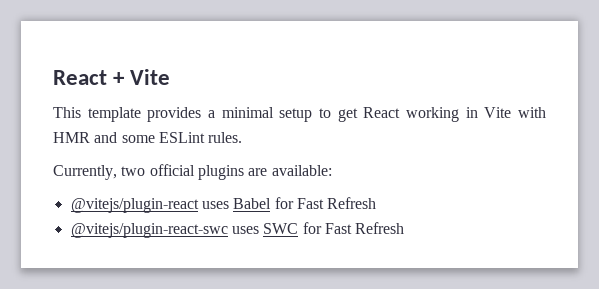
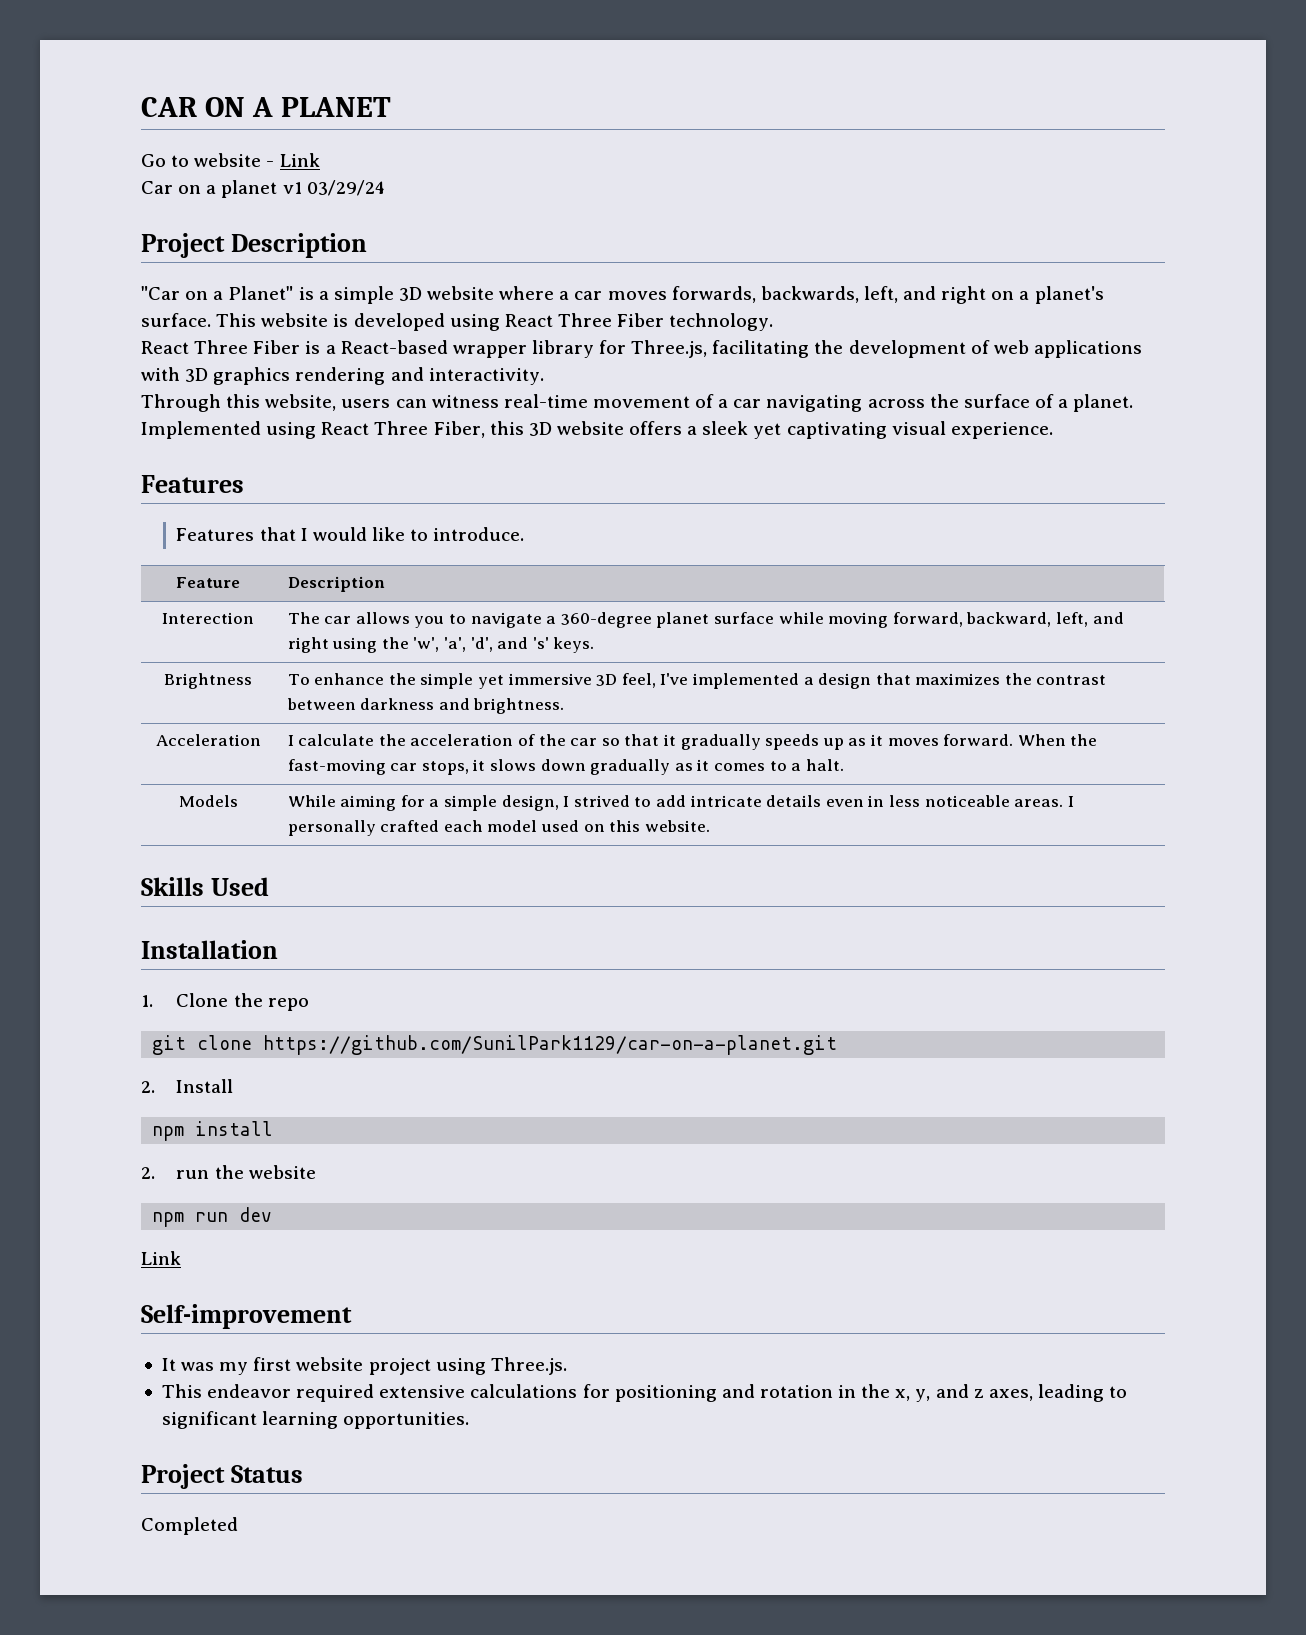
[53,69,171,85] [53,107,546,122] [53,132,243,143] [53,164,332,180] [70,197,377,213] [70,222,405,238] React + Vite // This template provides a minimal setup to get React working in Vite with HMR and some ESLint rules. // Currently, two official plugins are available: // @vitejs/plugin-react uses Babel for Fast Refresh // @vitejs/plugin-react-swc uses SWC for Fast Refresh -> [141,97,392,117] [141,153,320,167] [141,180,385,198] [141,233,368,258] [141,286,1104,304] [141,313,774,331] [141,340,1142,358] [141,367,544,385] [141,394,1134,412] [141,421,1053,439] [141,475,244,493] [176,527,525,541] [176,577,240,588] [287,576,385,592] [162,612,254,624] [287,612,1124,628] [287,637,595,653] [164,673,252,689] [287,673,1107,689] [286,698,565,714] [155,734,261,746] [287,734,1098,750] [287,759,844,775] [178,795,238,807] [287,795,1074,811] [287,820,710,836] [141,877,270,896] [141,940,278,959] [141,993,309,1011] [152,1035,838,1055] [141,1079,234,1093] [152,1121,274,1141] [141,1165,316,1179] [152,1207,273,1227] [141,1251,181,1265] [141,1304,352,1329] [161,1357,567,1375] [161,1384,1128,1402] [161,1411,470,1429] [141,1464,304,1489] [141,1517,238,1535] CAR ON A PLANET // Go to website - Link // Car on a planet v1 03/29/24 // Project Description // "Car on a Planet" is a simple 3D website where a car moves forwards, backwards, left, and right on a planet's surface. This website is developed using React Three Fiber technology. // React Three Fiber is a React-based wrapper library for Three.js, facilitating the development of web applications with 3D graphics rendering and interactivity. // Through this website, users can witness real-time movement of a car navigating across the surface of a planet. Implemented using React Three Fiber, this 3D website offers a sleek yet captivating visual experience. // Features // Features that I would like to introduce. // Feature | Description // Interection | The car allows you to navigate a 360-degree planet surface while moving forward, backward, left, and right using the 'w', 'a', 'd', and 's' keys. // Brightness | To enhance the simple yet immersive 3D feel, I've implemented a design that maximizes the contrast between darkness and brightness. // Acceleration | I calculate the acceleration of the car so that it gradually speeds up as it moves forward. When the fast-moving car stops, it slows down gradually as it comes to a halt. // Models | While aiming for a simple design, I strived to add intricate details even in less noticeable areas. I personally crafted each model used on this website. // Skills Used // Installation // 1. Clone the repo // git clone https://github.com/SunilPark1129/car-on-a-planet.git // 2. Install // npm install // 2. run the website // npm run dev // Link // Self-improvement // It was my first website project using Three.js. // This endeavor required extensive calculations for positioning and rotation in the x, y, and z axes, leading to significant learning opportunities. // Project Status // Completed

